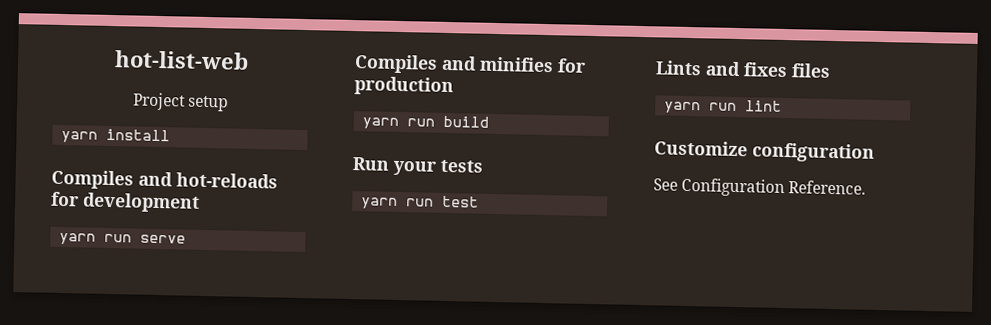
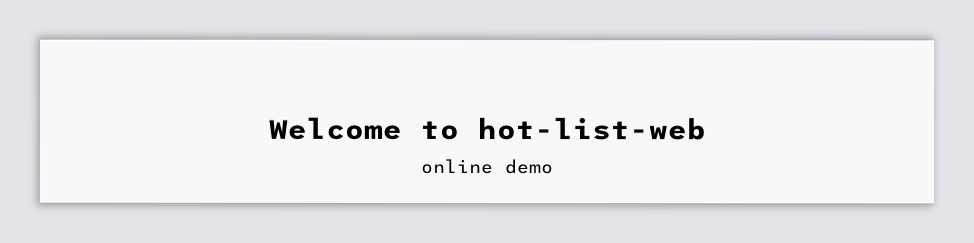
(114, 60) none -> [267,116,460,140] Welcome to
[132,92,230,112] [61,128,171,143] [51,169,278,190] [51,191,200,213] [59,232,187,245] [354,54,586,74] [354,76,454,97] [362,115,490,130] [352,157,484,176] [361,195,480,209] [655,60,831,78] [664,100,783,114] [654,140,875,163] [653,177,867,198] Project setup // yarn install // Compiles and hot-reloads for development // yarn run serve // Compiles and minifies for production // yarn run build // Run your tests // yarn run test // Lints and fixes files // yarn run lint // Customize configuration // See Configuration Reference. -> [420,158,553,175] online demo

